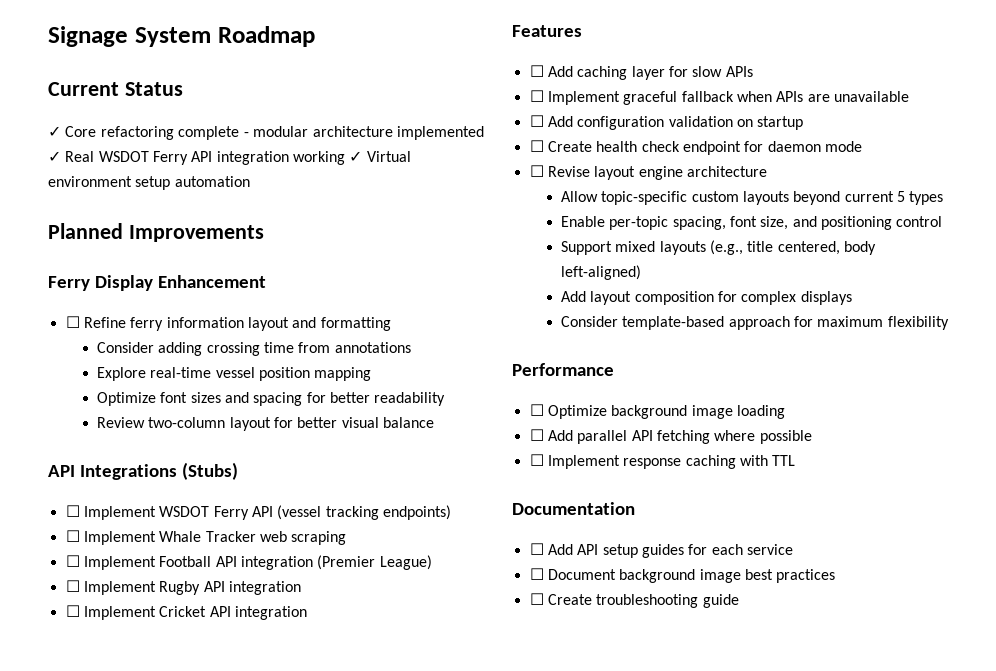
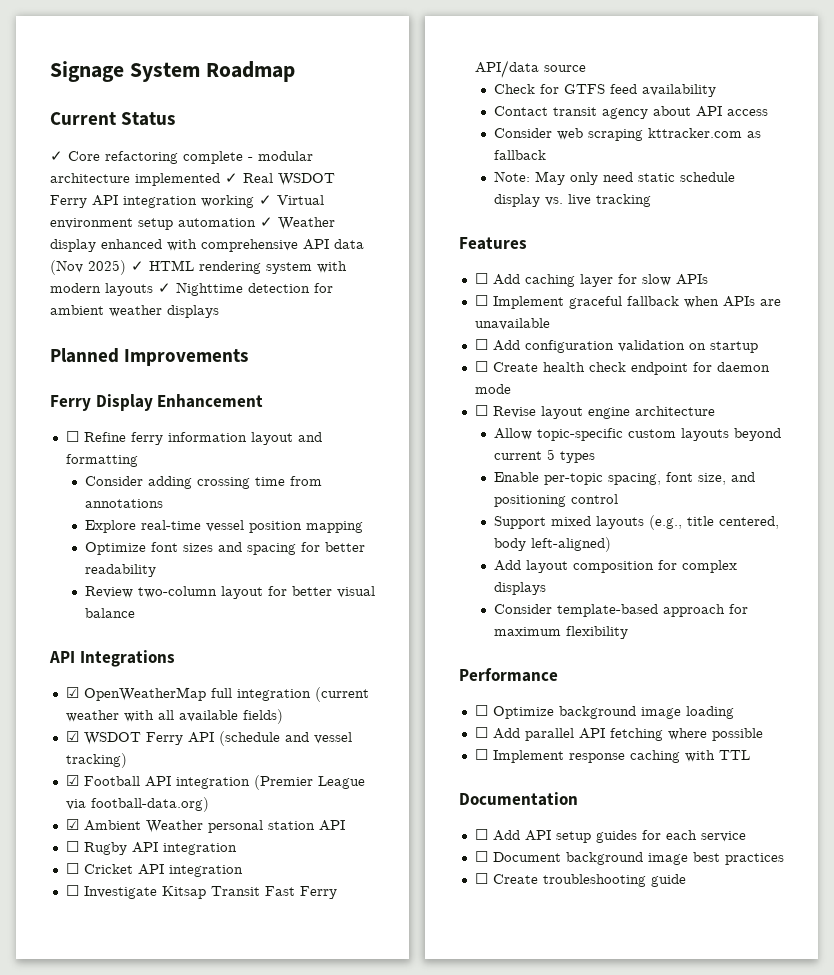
(250, 181) none -> [260,217,335,230] [50,239,364,252] [50,260,347,275] [50,282,333,296] [50,305,219,318] ✓ Weather display enhanced with comprehensive API data (Nov 2025) ✓ HTML rendering system with modern layouts ✓ Nighttime detection for ambient weather displays
[181,462,238,480] [65,505,451,520] [65,530,347,545] [65,555,432,570] [65,580,156,595] (Stubs) // ☐ Implement WSDOT Ferry API (vessel tracking endpoints) // ☐ Implement Whale Tracker web scraping // ☐ Implement Football API integration (Premier League) // ☐ Implement -> [65,687,369,702] [65,709,283,724] [65,731,352,746] [65,753,127,768] [65,775,365,790] [65,797,209,812] [65,819,345,833] [65,841,79,852] // ☑ OpenWeatherMap full integration (current weather with all available fields) // ☑ WSDOT Ferry API (schedule and vessel tracking) // ☑ Football API integration (Premier League via football-data.org) // ☑ Ambient Weather personal station API // ☐
[83,606,156,620] Implement -> (79, 868) none
(307, 613) none -> [65,885,337,899] [474,60,586,78] [493,84,716,97] [493,106,768,119] [493,128,761,141] [493,150,546,160] [493,171,735,185] [493,194,651,207] // ☐ Investigate Kitsap Transit Fast Ferry API/data source // Check for GTFS feed availability // Contact transit agency about API access // Consider web scraping kttracker.com as fallback // Note: May only need static schedule display vs. live tracking

